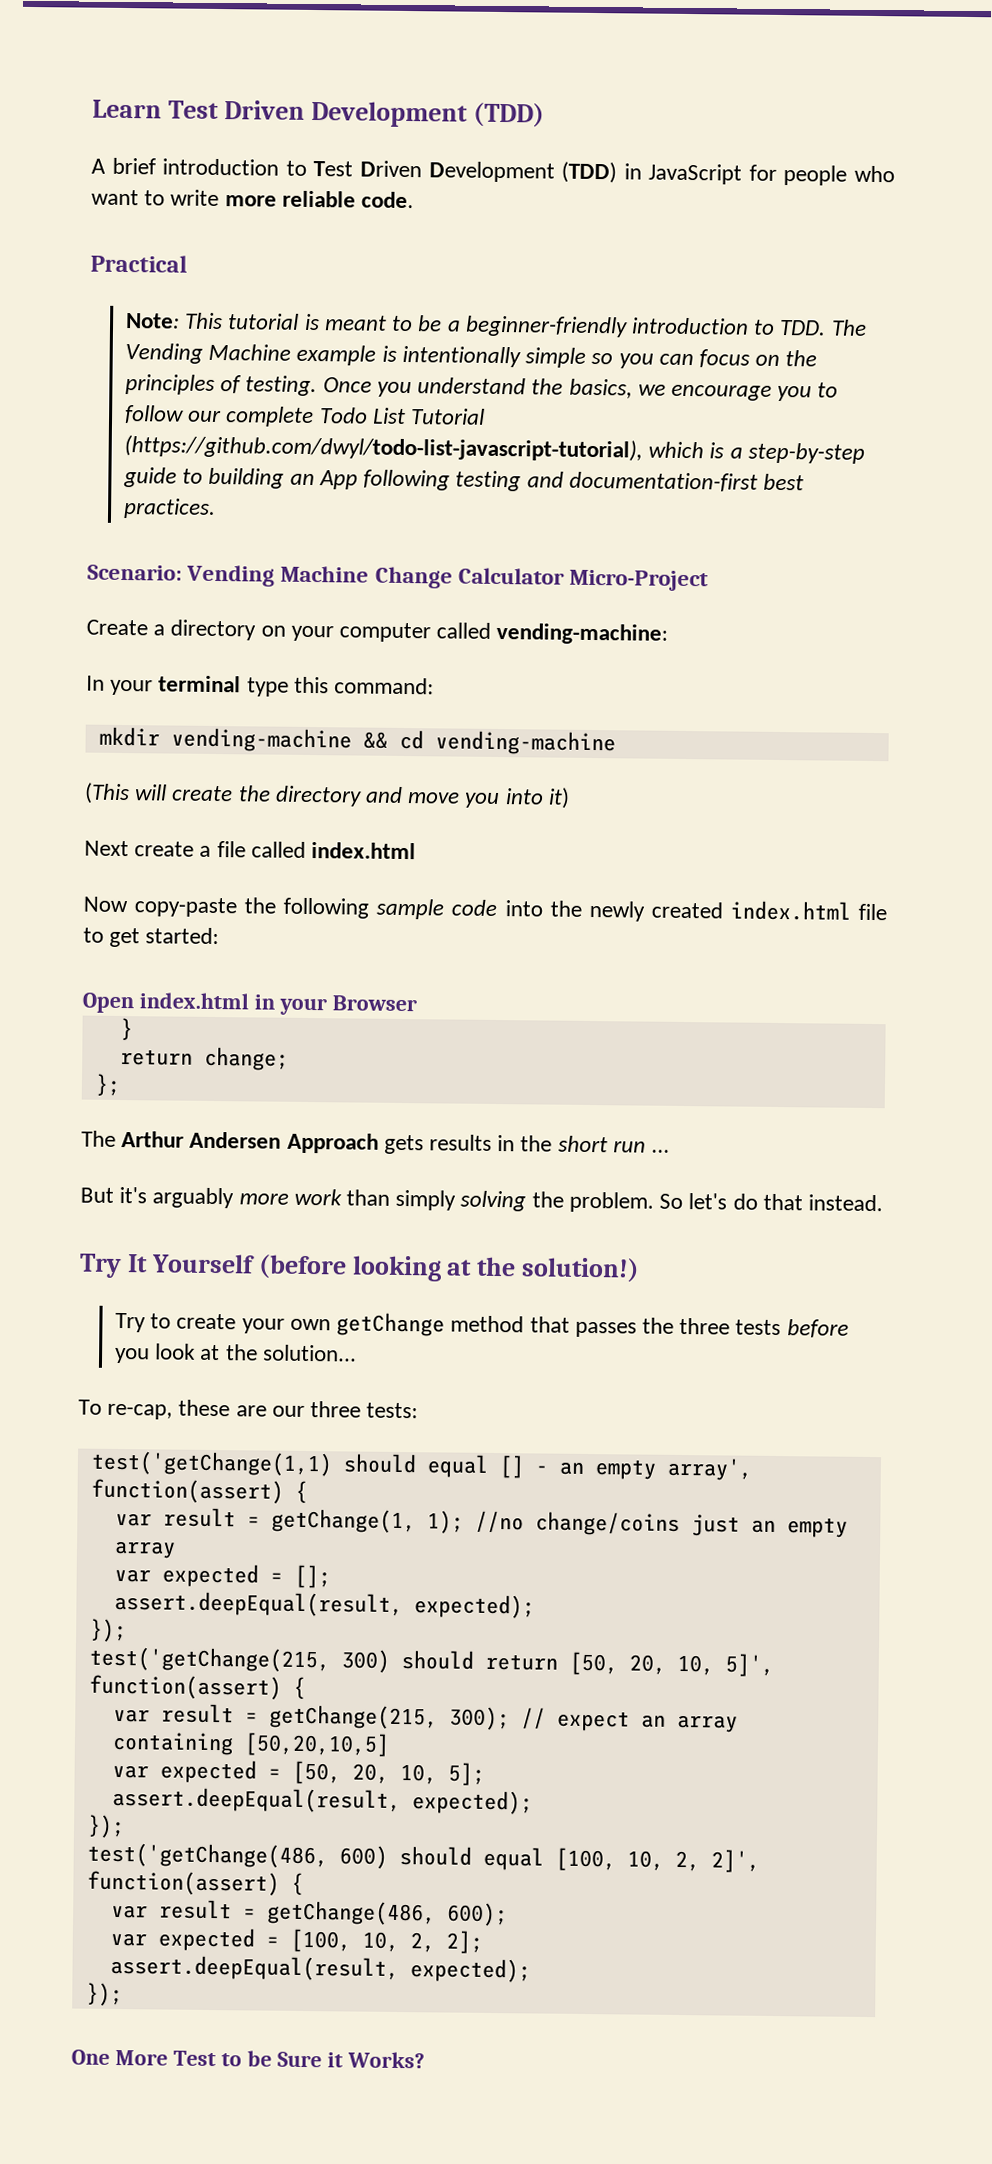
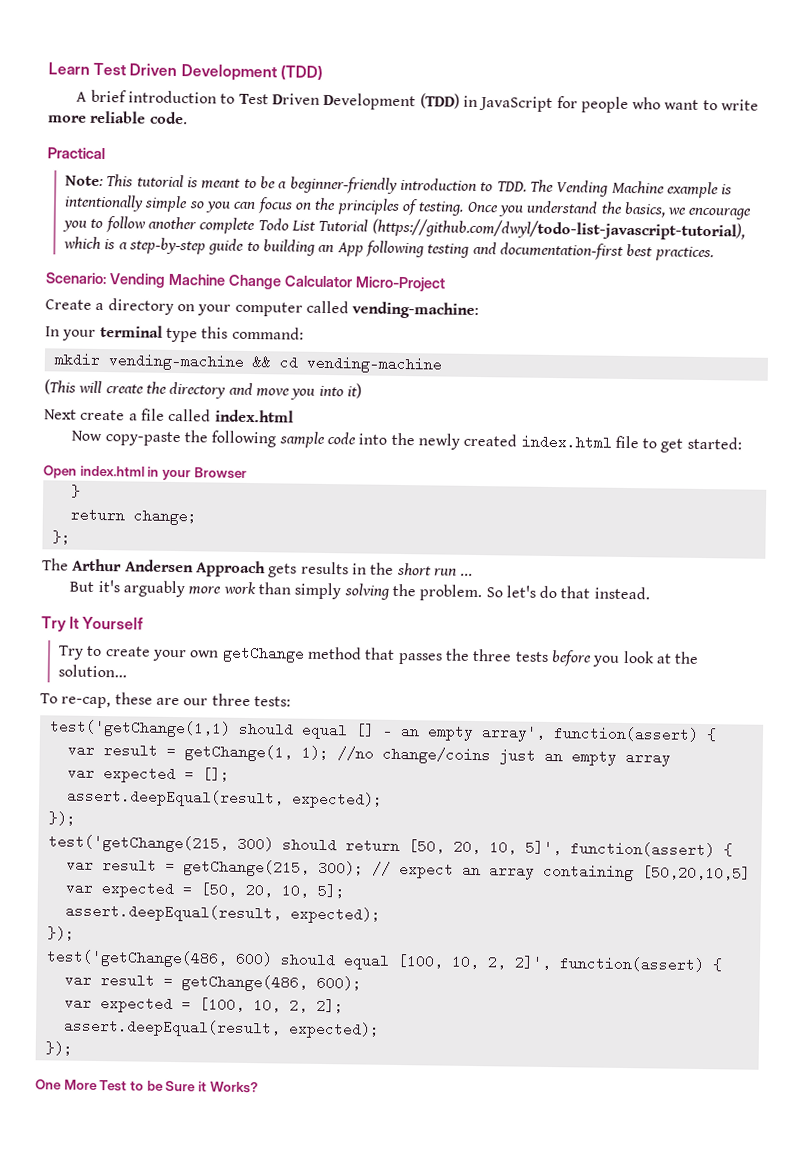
[188,409,223,423] our -> [147,216,197,230] another
[257,1254,641,1283] (before looking at the solution!) -> (145, 623) none

